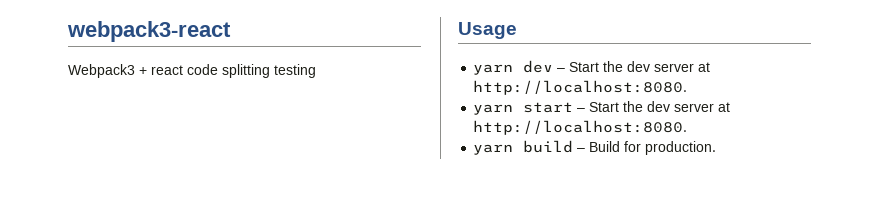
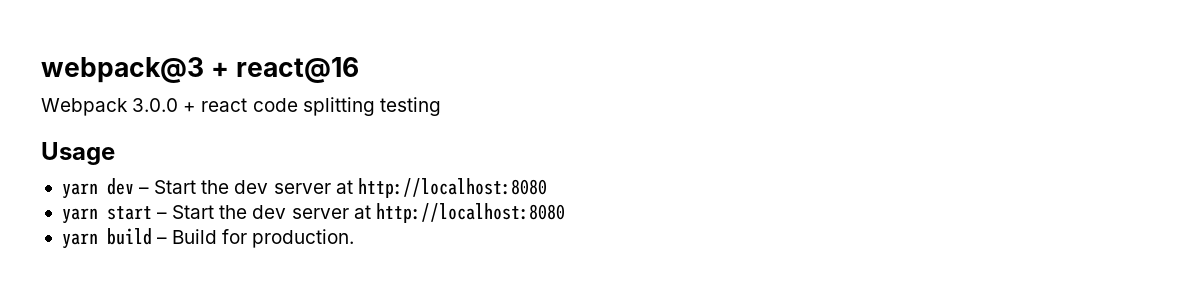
[67,21,231,42] [68,64,135,78] webpack3-react // Webpack3 -> [41,57,360,83] [41,98,179,116] webpack@3 + react@16 // Webpack 3.0.0
[473,80,688,95] http://localhost:8080. -> [357,178,547,198] http://localhost:8080
[473,120,688,135] http://localhost:8080. -> [375,203,565,223] http://localhost:8080

